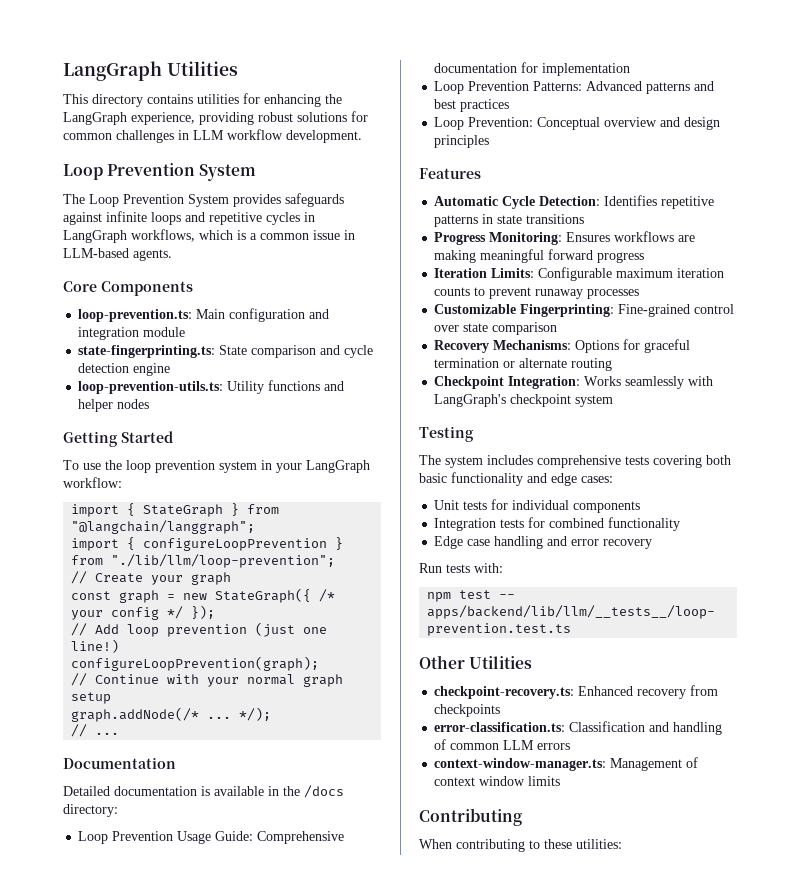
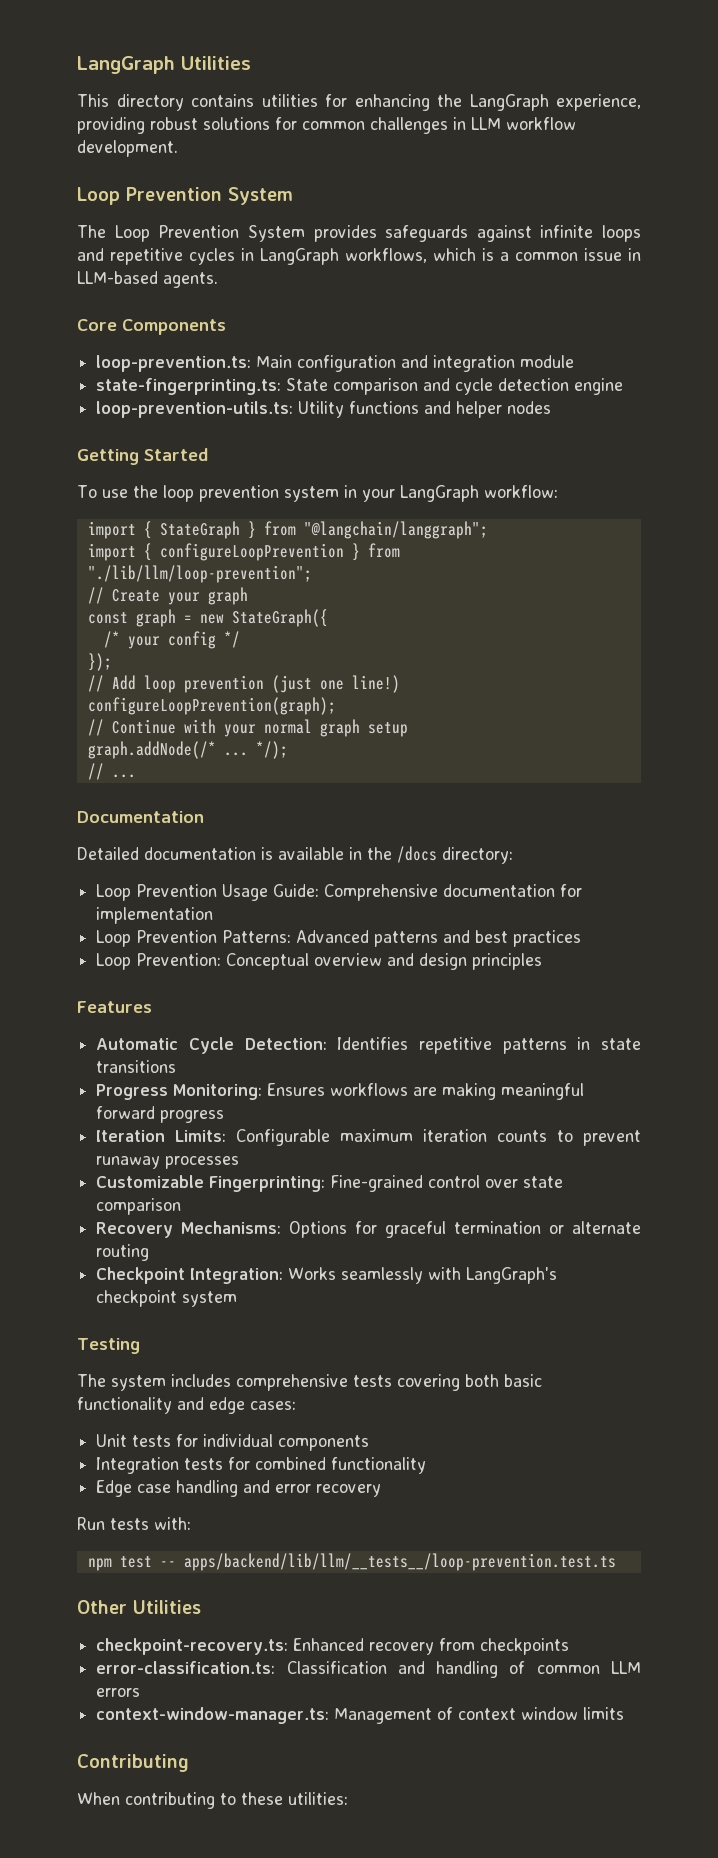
(312, 595) none -> (328, 618) //
(184, 612) none -> (240, 639) //

